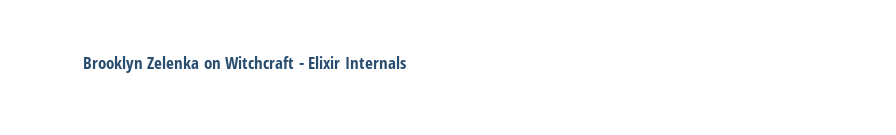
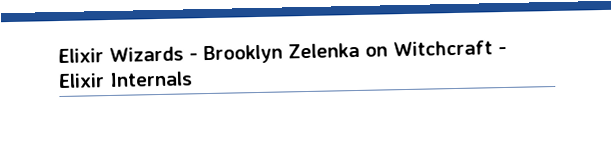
(83, 64) none -> [58,46,198,64] Elixir Wizards -

